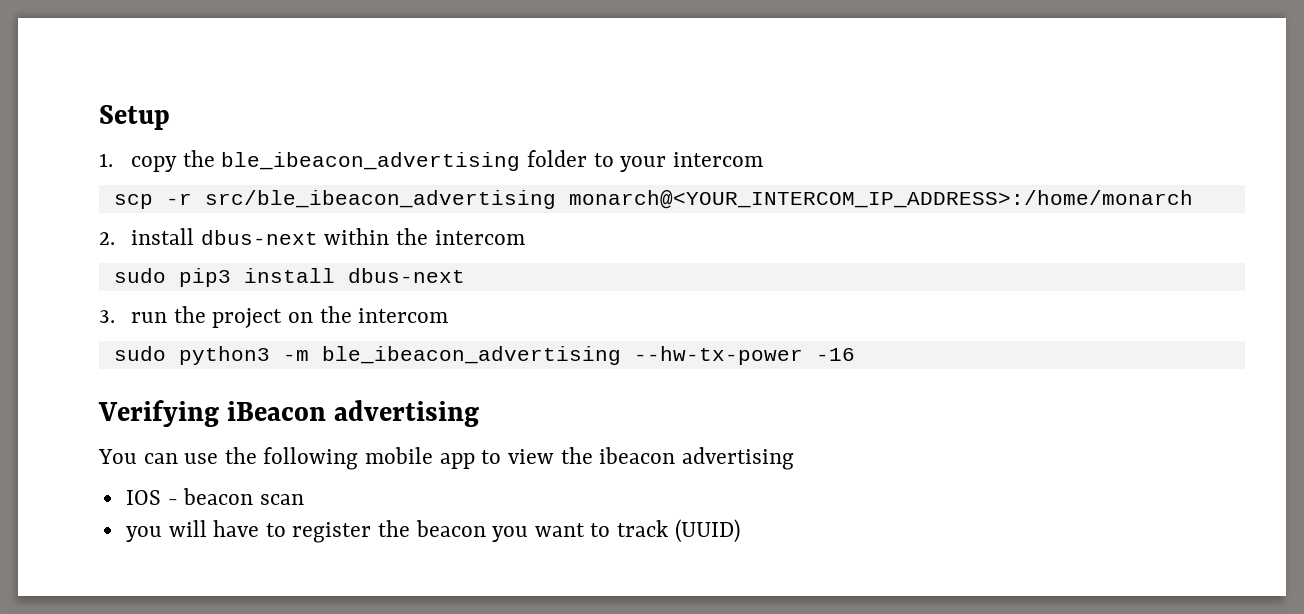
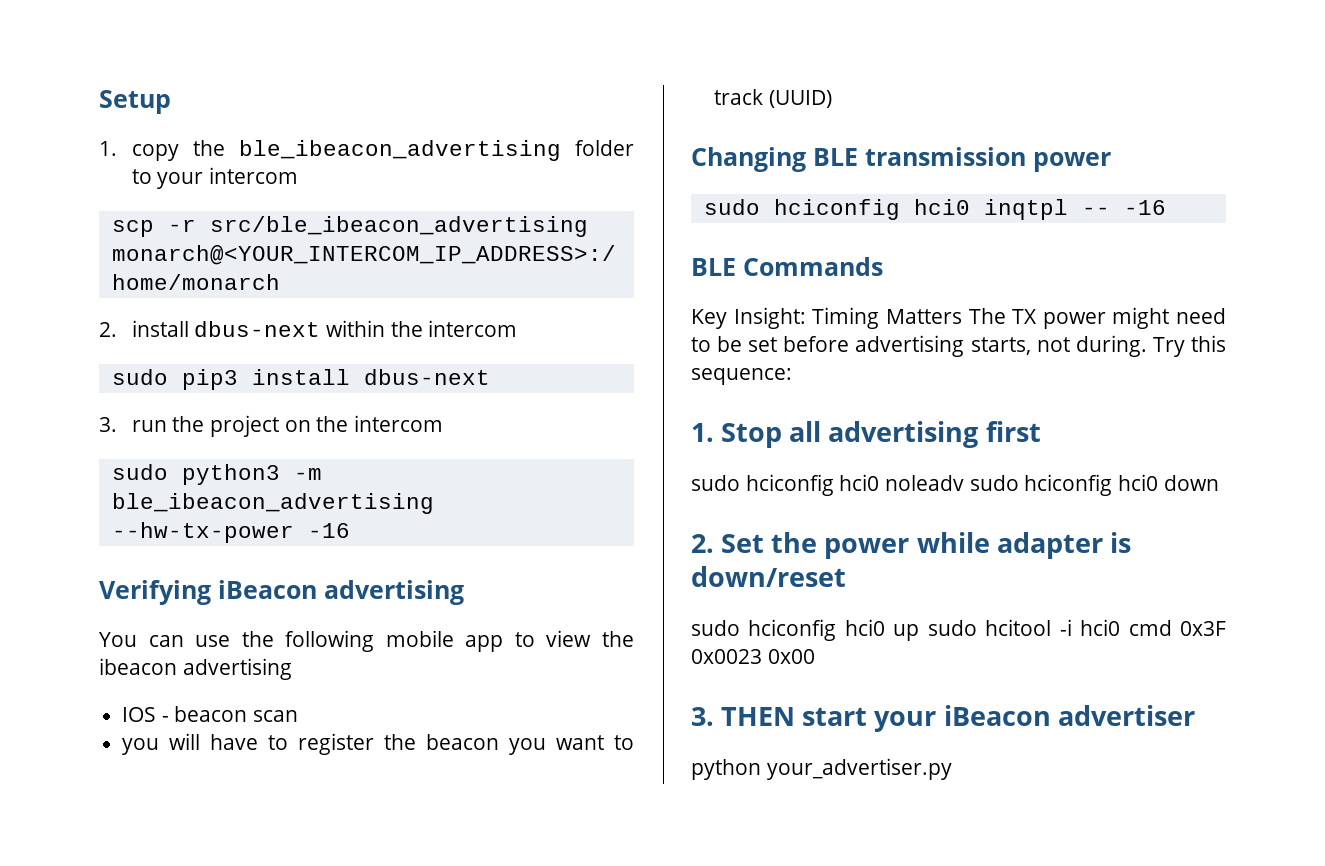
(740, 531) none -> [691,147,1111,172] [703,199,1166,220] [691,257,883,276] [691,307,1226,329] [691,335,1226,357] [691,368,792,385] [691,421,1041,448] [691,474,1219,496] [691,532,1131,559] [691,566,846,587] [691,619,1226,641] [691,649,815,664] [691,705,1195,732] [691,758,952,780] // Changing BLE transmission power // sudo hciconfig hci0 inqtpl -- -16 // BLE Commands // Key Insight: Timing Matters The TX power might need to be set before advertising starts, not during. Try this sequence: // 1. Stop all advertising first // sudo hciconfig hci0 noleadv sudo hciconfig hci0 down // 2. Set the power while adapter is down/reset // sudo hciconfig hci0 up sudo hcitool -i hci0 cmd 0x3F 0x0023 0x00 // 3. THEN start your iBeacon advertiser // python your_advertiser.py

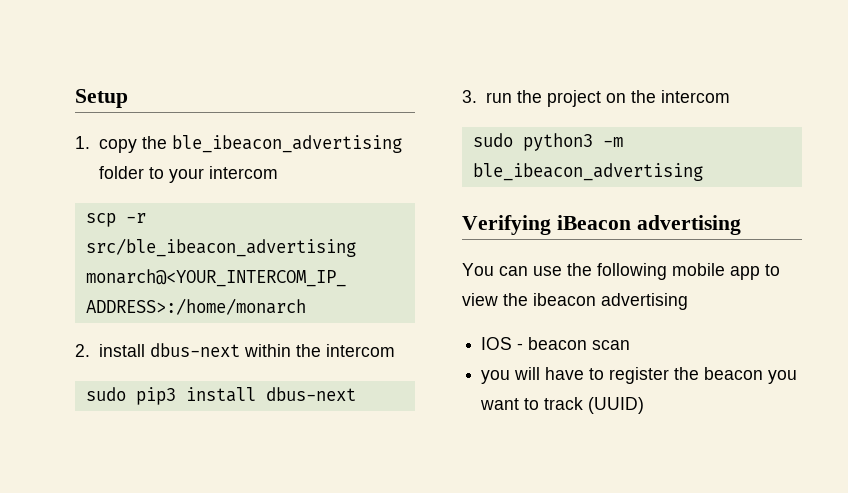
[111,522,350,543] --hw-tx-power -16 -> (703, 172) none
[691,147,1111,172] [703,199,1166,220] [691,257,883,276] [691,307,1226,329] [691,335,1226,357] [691,368,792,385] [691,421,1041,448] [691,474,1219,496] [691,532,1131,559] [691,566,846,587] [691,619,1226,641] [691,649,815,664] [691,705,1195,732] [691,758,952,780] // Changing BLE transmission power // sudo hciconfig hci0 inqtpl -- -16 // BLE Commands // Key Insight: Timing Matters The TX power might need to be set before advertising starts, not during. Try this sequence: // 1. Stop all advertising first // sudo hciconfig hci0 noleadv sudo hciconfig hci0 down // 2. Set the power while adapter is down/reset // sudo hciconfig hci0 up sudo hcitool -i hci0 cmd 0x3F 0x0023 0x00 // 3. THEN start your iBeacon advertiser // python your_advertiser.py -> (645, 405) none

